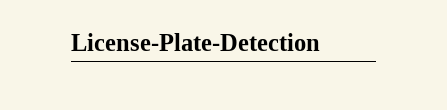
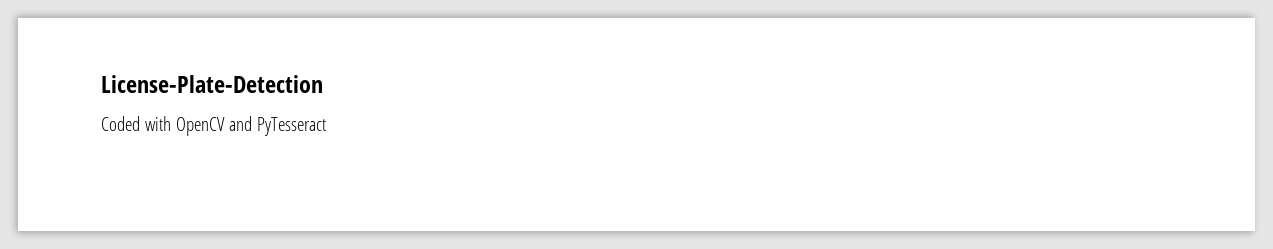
(320, 42) none -> [101,116,326,136] // Coded with OpenCV and PyTesseract

